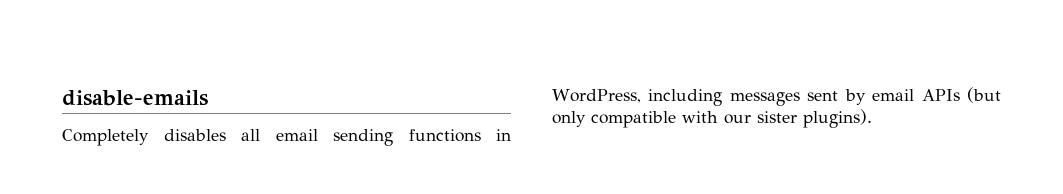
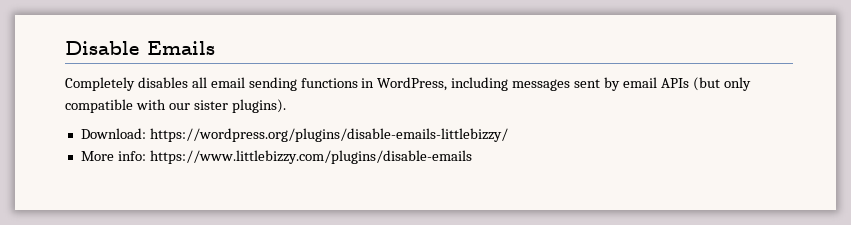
[62,90,208,106] disable-emails -> [65,41,215,55] Disable Emails
(872, 118) none -> [80,128,508,142] [80,150,472,164] // Download: https://wordpress.org/plugins/disable-emails-littlebizzy/ // More info: https://www.littlebizzy.com/plugins/disable-emails

